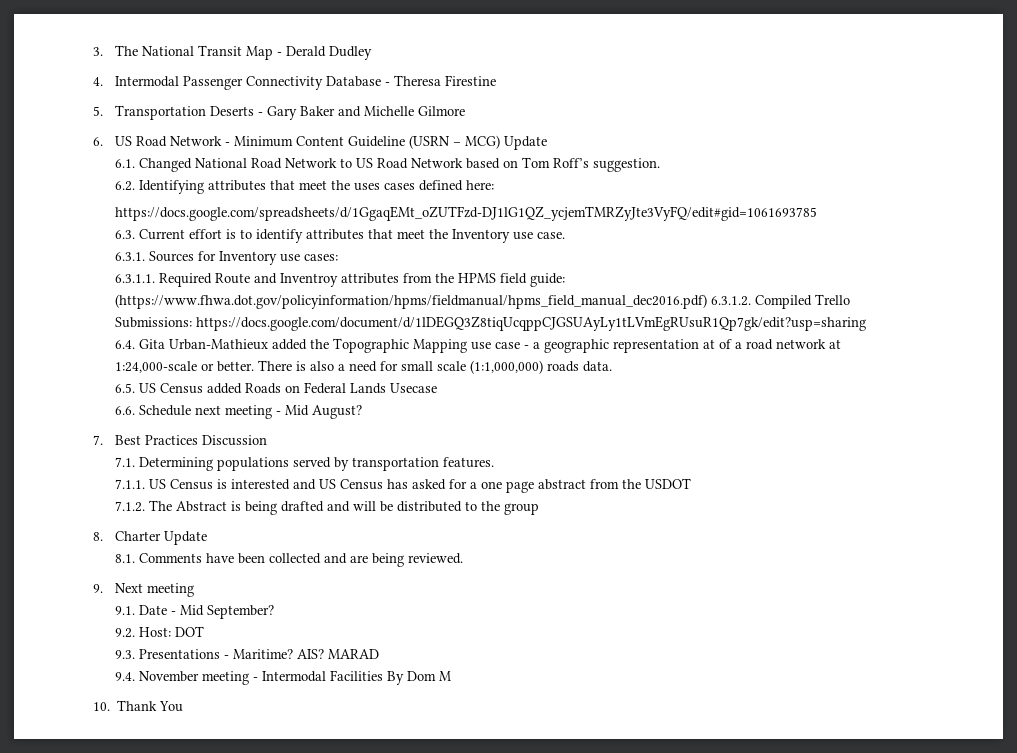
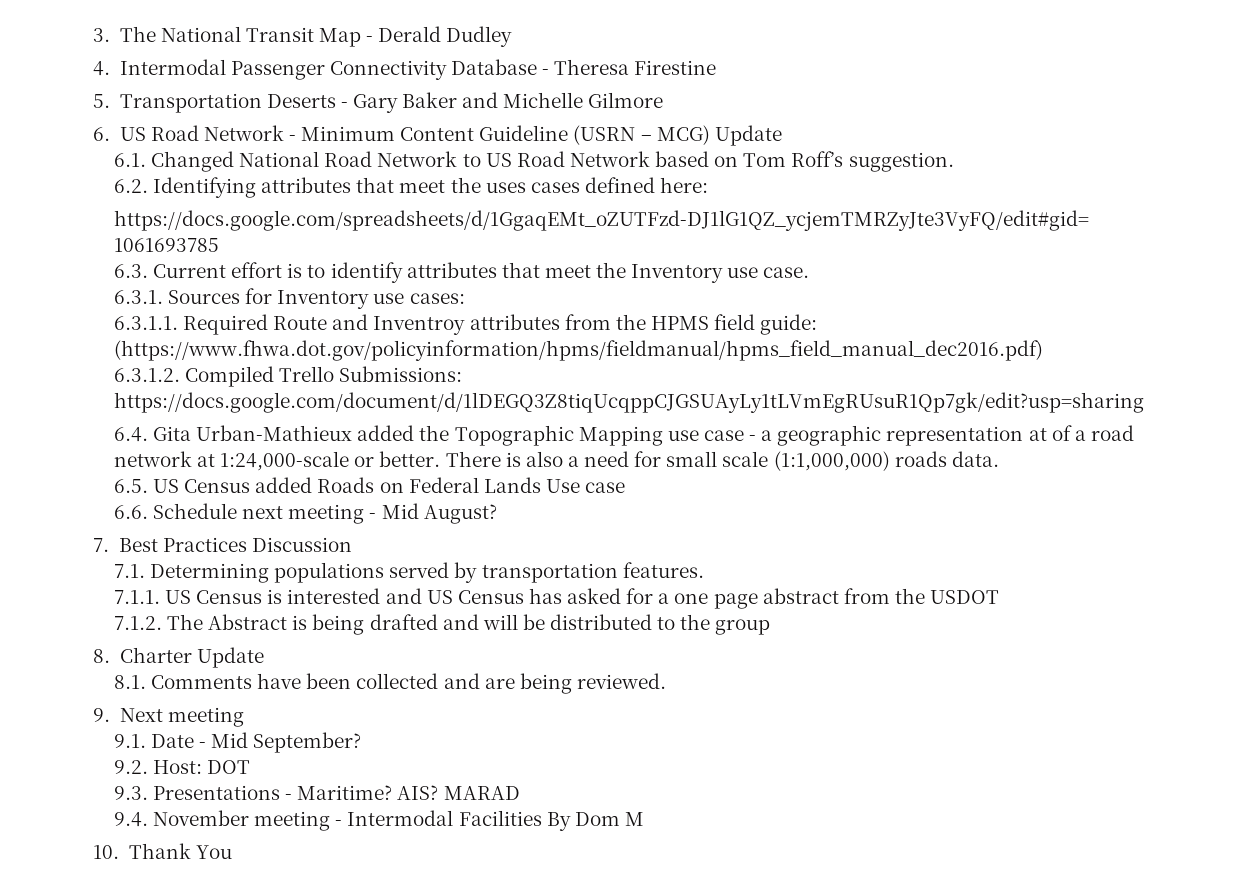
(708, 301) none -> (1043, 350) //
[390,383,438,393] Usecase -> [545,479,626,493] Use case

